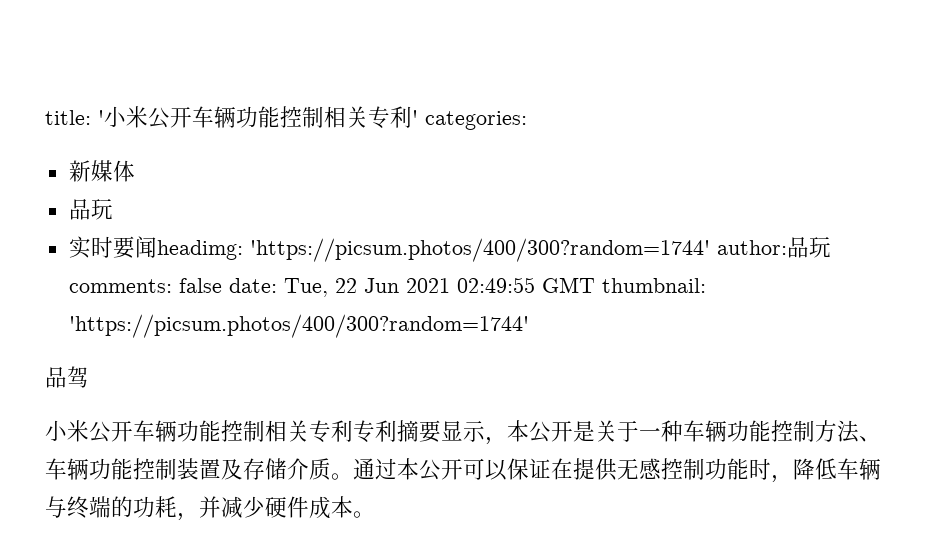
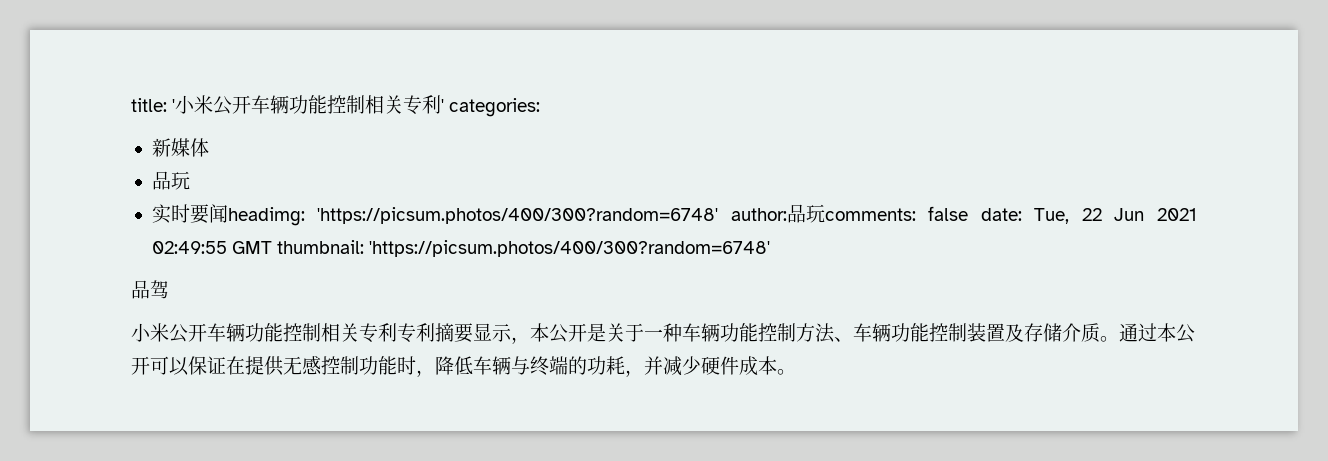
[249,238,710,262] 'https://picsum.photos/400/300?random=1744' -> [317,207,719,224] 'https://picsum.photos/400/300?random=6748'
[68,314,529,338] 'https://picsum.photos/400/300?random=1744' -> [369,240,771,257] 'https://picsum.photos/400/300?random=6748'

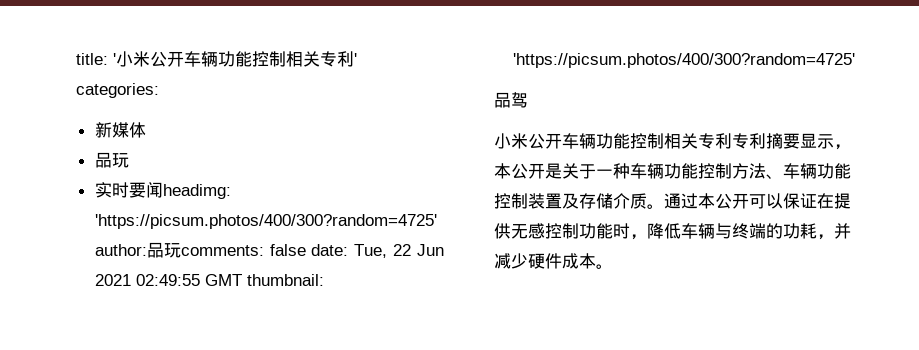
[317,207,719,224] 'https://picsum.photos/400/300?random=6748' -> [94,214,437,229] 'https://picsum.photos/400/300?random=4725'
[369,240,771,257] 'https://picsum.photos/400/300?random=6748' -> [512,53,855,68] 'https://picsum.photos/400/300?random=4725'

